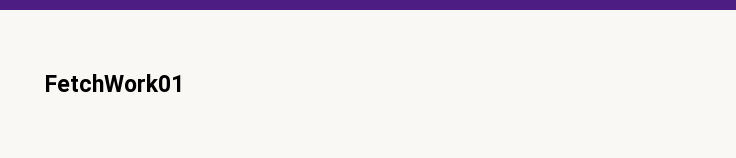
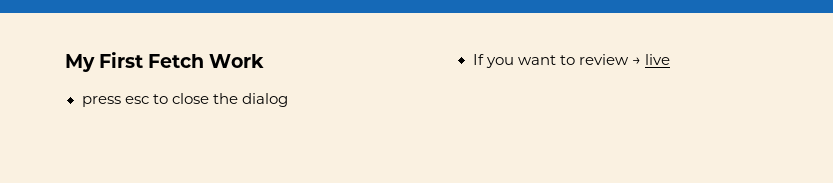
[45,74,184,92] FetchWork01 -> [65,52,265,72] [81,93,288,107] [472,54,670,68] My First Fetch Work // press esc to close the dialog // If you want to review → live

